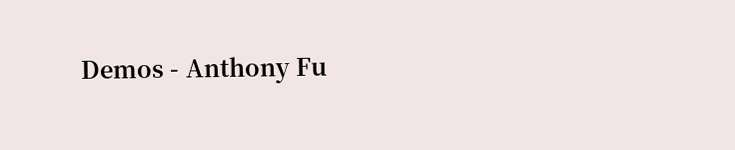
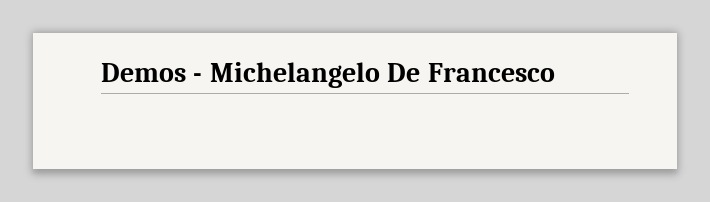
[184,56,329,85] Anthony Fu -> [209,62,555,88] Michelangelo De Francesco

